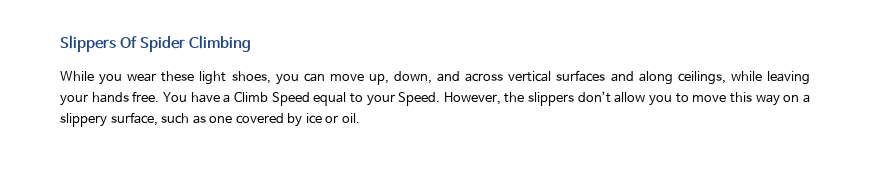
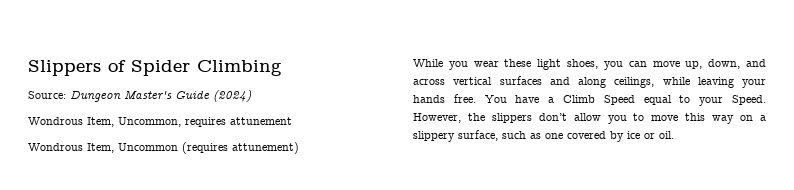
[120,36,138,48] Of -> [108,60,126,72] of
(252, 43) none -> [28,90,252,102] [28,117,292,127] [28,142,299,154] // Source: Dungeon Master's Guide (2024) // Wondrous Item, Uncommon, requires attunement // Wondrous Item, Uncommon (requires attunement)

